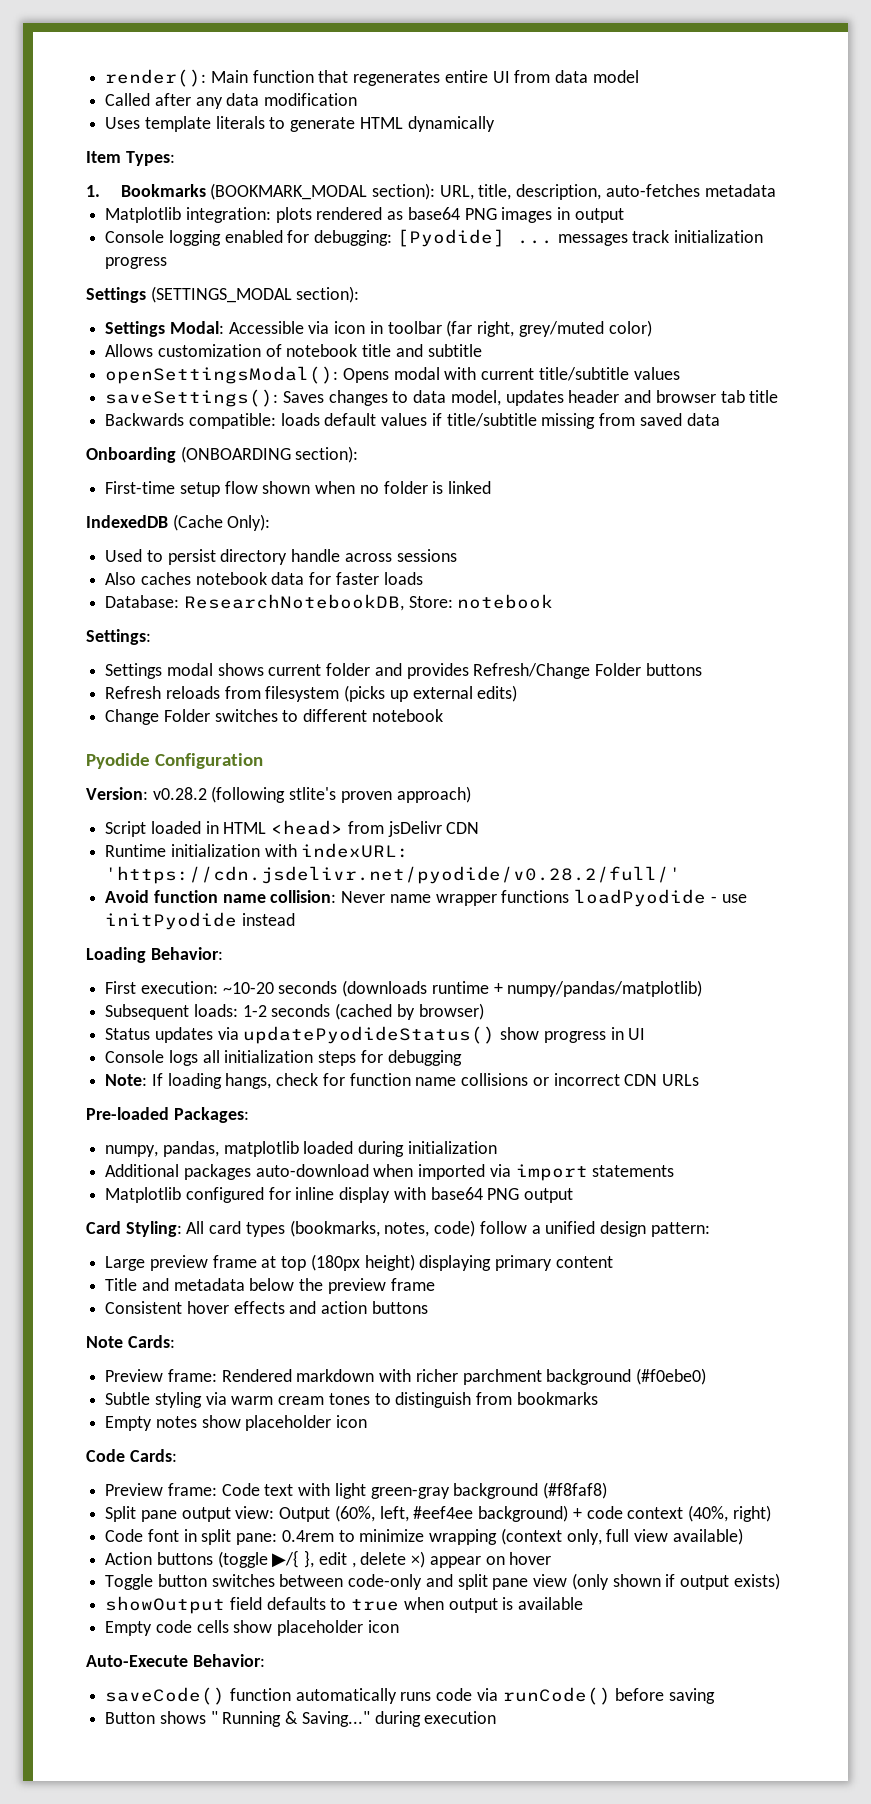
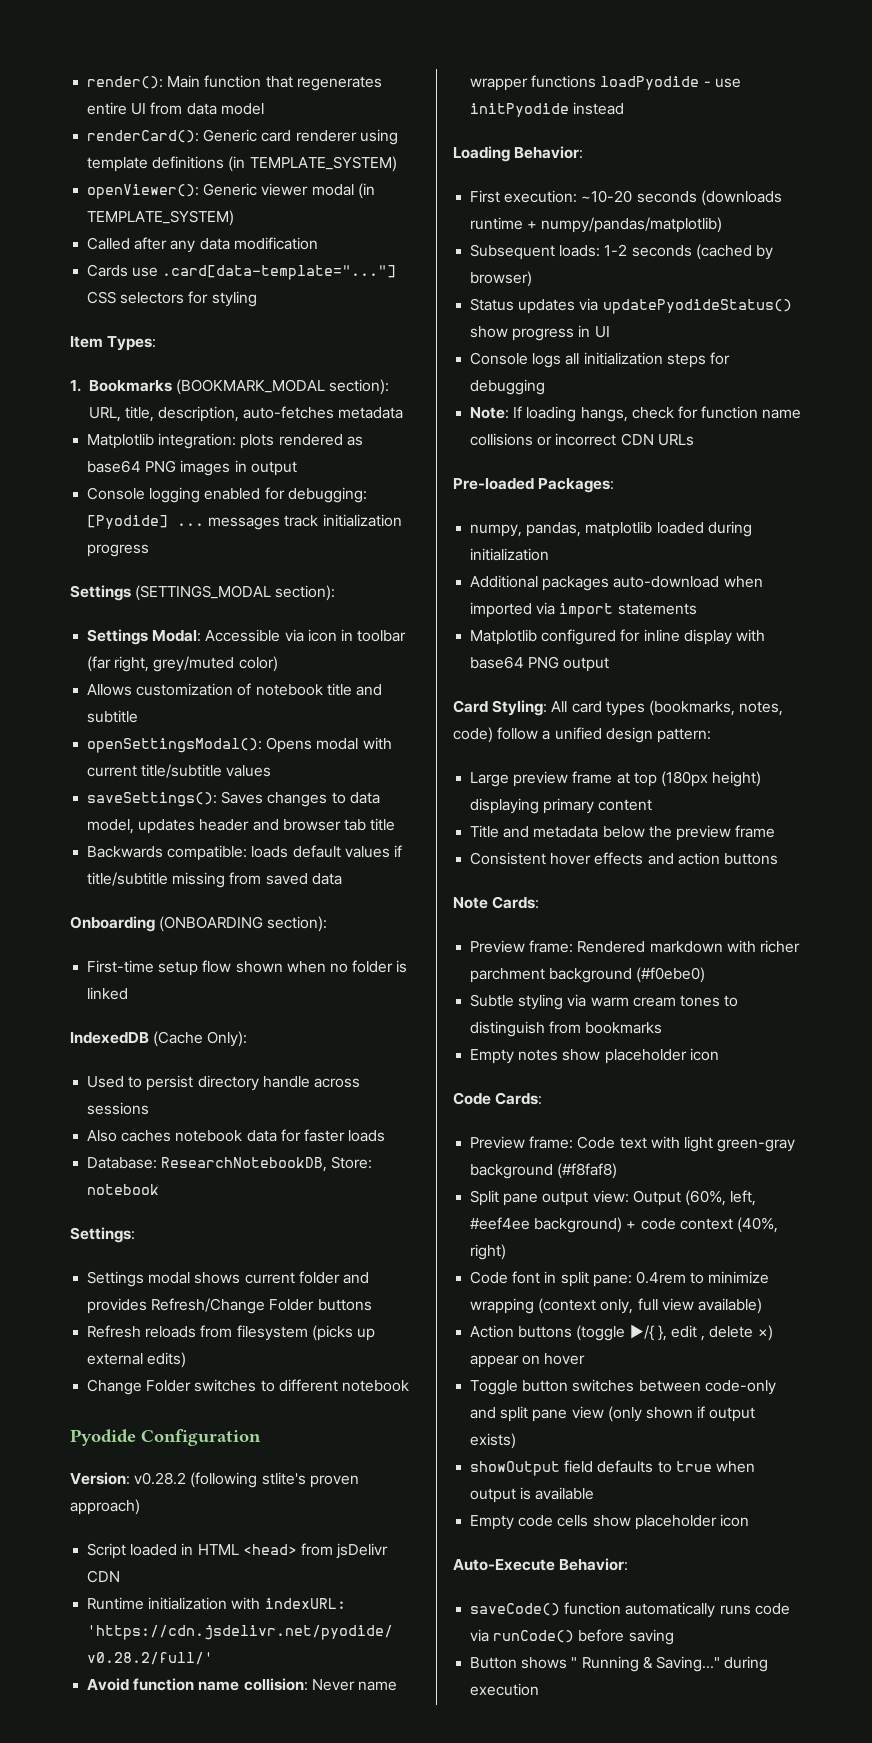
(639, 76) none -> [87,129,398,145] [87,156,397,172] [87,183,375,199] [87,210,235,226] // renderCard(): Generic card renderer using template definitions (in TEMPLATE_SYSTEM) // openViewer(): Generic viewer modal (in TEMPLATE_SYSTEM)
[105,116,495,132] Uses template literals to generate HTML dynamically -> [87,264,397,280] [87,291,257,307] Cards use .card[data-template="..."] CSS selectors for styling

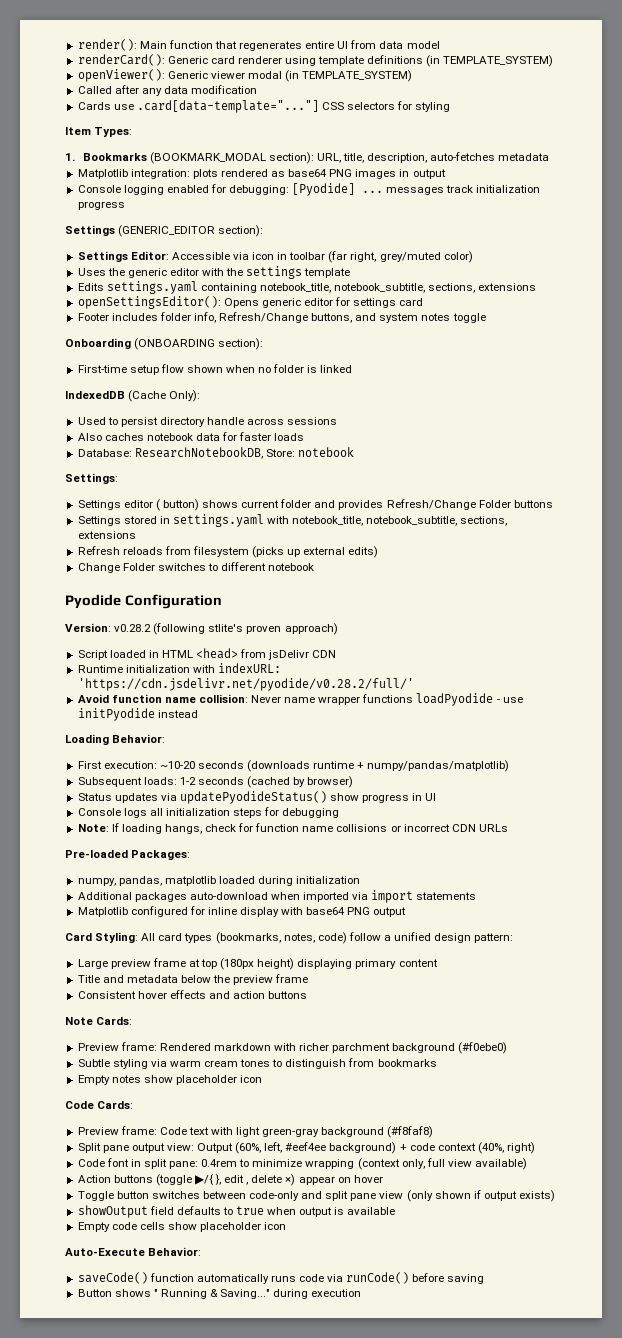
[135,585,272,601] (SETTINGS_MODAL -> [118,225,216,237] (GENERIC_EDITOR
[152,630,202,642] Modal: -> [130,251,169,260] Editor:
[87,683,382,696] [87,710,139,723] [87,737,392,753] [87,764,272,778] [87,791,380,807] [87,818,396,834] [87,845,402,861] [87,872,342,888] Allows customization of notebook title and subtitle // openSettingsModal(): Opens modal with current title/subtitle values // saveSettings(): Saves changes to data model, updates header and browser tab title // Backwards compatible: loads default values if title/subtitle missing from saved data -> [77,266,351,279] [77,281,537,294] [77,296,424,309] [77,312,486,323] Uses the generic editor with the settings template // Edits settings.yaml containing notebook_title, notebook_subtitle, sections, extensions // openSettingsEditor(): Opens generic editor for settings card // Footer includes folder info, Refresh/Change buttons, and system notes toggle
[148,1272,191,1284] modal -> [123,499,199,511] editor ( button)
(372, 1305) none -> [77,514,508,527] [77,531,136,539] // Settings stored in settings.yaml with notebook_title, notebook_subtitle, sections, extensions

